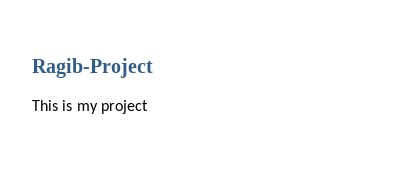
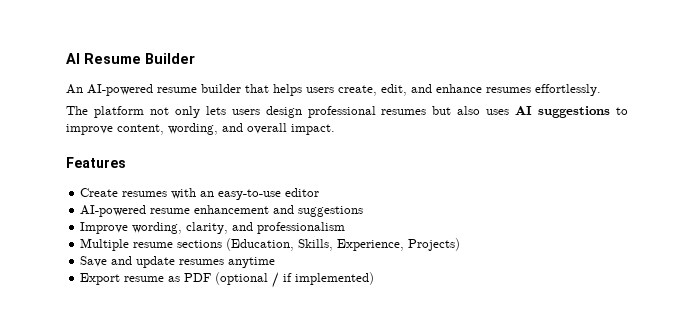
[32,58,153,78] [32,100,148,114] Ragib-Project // This is my project -> [66,53,195,64] [66,84,601,96] [66,106,629,118] [66,123,335,135] [66,157,126,168] [80,188,320,200] [80,205,364,217] [80,222,346,234] [80,238,461,251] [80,256,276,268] [80,272,375,288] AI Resume Builder // An AI-powered resume builder that helps users create, edit, and enhance resumes effortlessly. // The platform not only lets users design professional resumes but also uses AI suggestions to improve content, wording, and overall impact. // Features // Create resumes with an easy-to-use editor // AI-powered resume enhancement and suggestions // Improve wording, clarity, and professionalism // Multiple resume sections (Education, Skills, Experience, Projects) // Save and update resumes anytime // Export resume as PDF (optional / if implemented)

